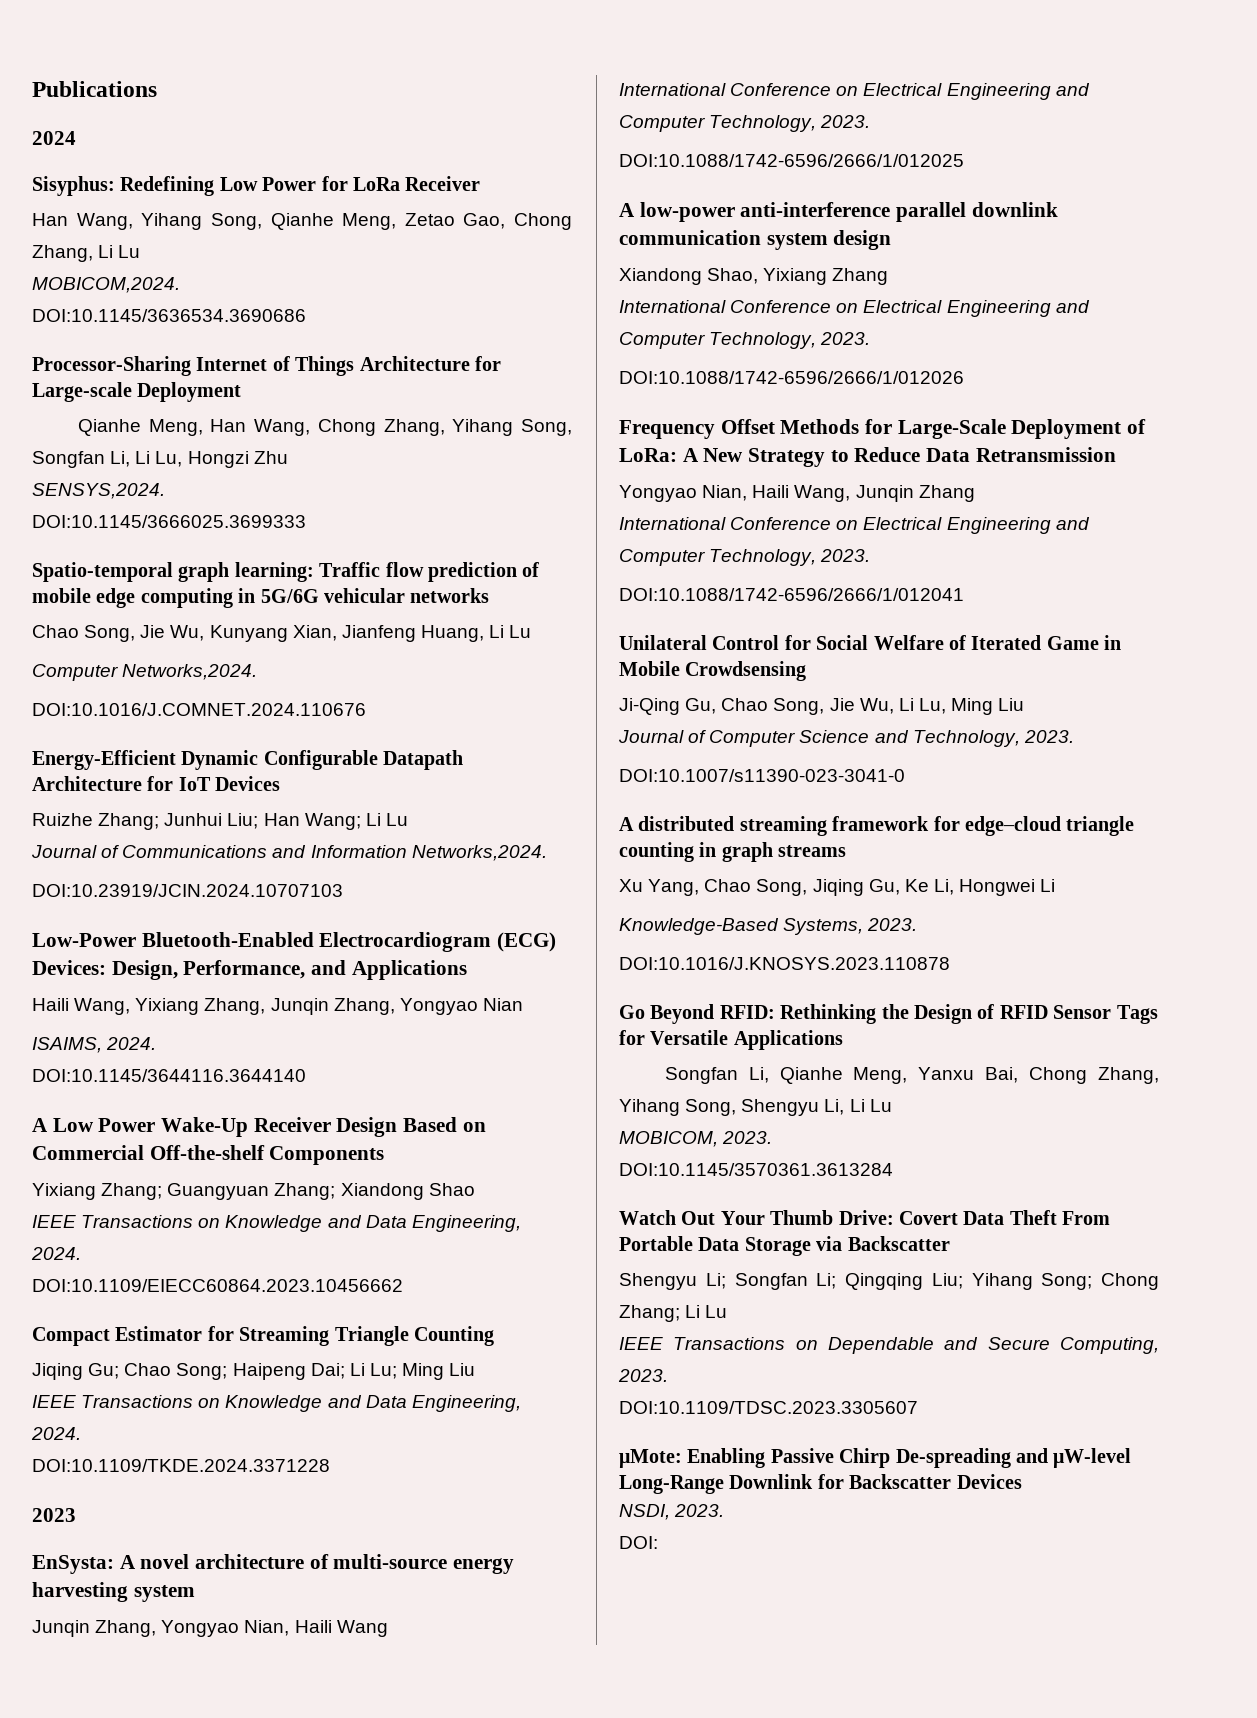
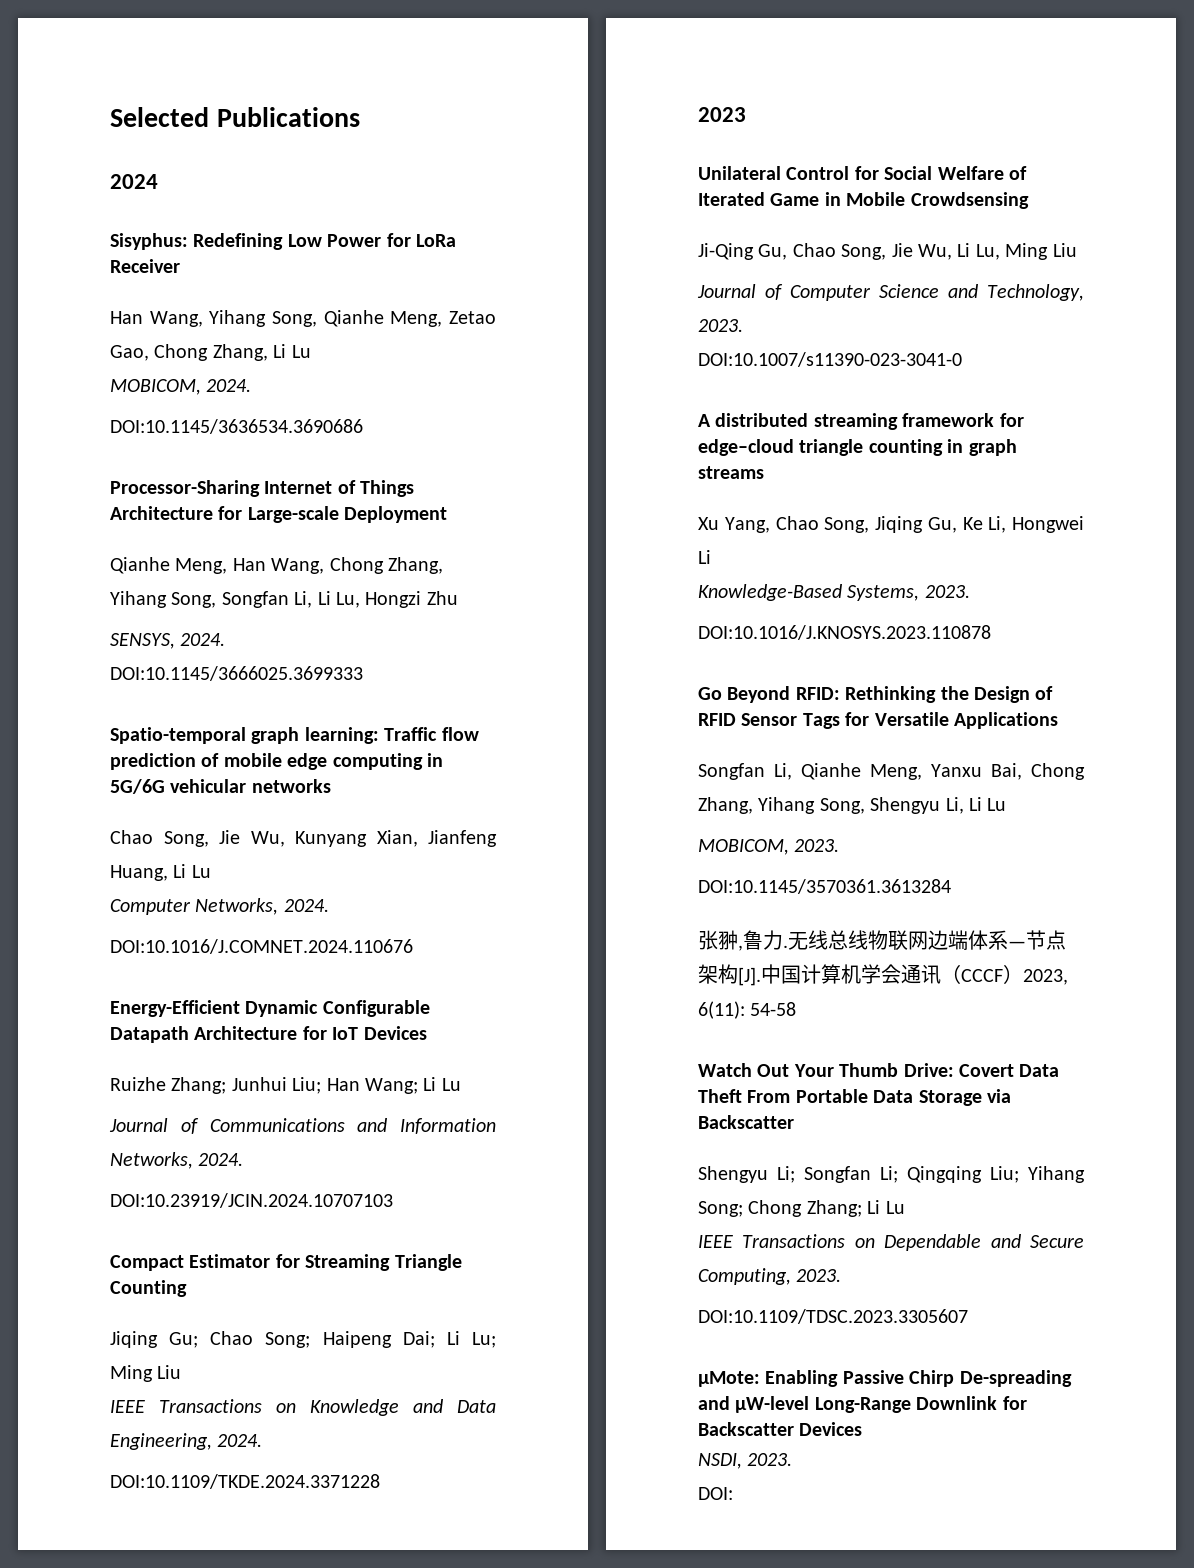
(32, 89) none -> [110,107,209,127] Selected
[32,277,180,293] MOBICOM,2024. -> [110,379,252,395] MOBICOM, 2024.
[32,483,165,499] SENSYS,2024. -> [110,633,226,649] SENSYS, 2024.
[122,664,258,680] Networks,2024. -> [195,898,329,915] Networks, 2024.
[411,845,547,861] Networks,2024. -> [110,1152,244,1169] Networks, 2024.
[32,932,557,952] [32,960,467,980] [32,998,523,1015] [32,1037,157,1053] [32,1069,306,1082] [32,1117,486,1137] [32,1145,385,1165] [32,1183,475,1200] [32,1215,521,1232] [31,1247,81,1260] [32,1279,403,1292] // Low-Power Bluetooth-Enabled Electrocardiogram (ECG) Devices: Design, Performance, and Applications // Haili Wang, Yixiang Zhang, Junqin Zhang, Yongyao Nian // ISAIMS, 2024. // DOI:10.1145/3644116.3644140 // A Low Power Wake-Up Receiver Design Based on Commercial Off-the-shelf Components // Yixiang Zhang; Guangyuan Zhang; Xiandong Shao // IEEE Transactions on Knowledge and Data Engineering, 2024. // DOI:10.1109/EIECC60864.2023.10456662 -> (393, 1200) none
[32,1554,515,1574] [32,1582,195,1602] [32,1620,388,1637] [619,83,1090,100] [619,115,871,132] [619,154,964,167] [619,202,1058,222] [619,230,892,250] [619,268,889,285] [619,300,1090,317] [619,332,871,349] [619,371,964,384] [619,419,1147,439] [619,447,1116,467] [619,485,975,502] [619,517,1090,534] [619,549,871,566] [619,588,964,601] // EnSysta: A novel architecture of multi-source energy harvesting system // Junqin Zhang, Yongyao Nian, Haili Wang // International Conference on Electrical Engineering and Computer Technology, 2023. // DOI:10.1088/1742-6596/2666/1/012025 // A low-power anti-interference parallel downlink communication system design // Xiandong Shao, Yixiang Zhang // International Conference on Electrical Engineering and Computer Technology, 2023. // DOI:10.1088/1742-6596/2666/1/012026 // Frequency Offset Methods for Large-Scale Deployment of LoRa: A New Strategy to Reduce Data Retransmission // Yongyao Nian, Haili Wang, Junqin Zhang // International Conference on Electrical Engineering and Computer Technology, 2023. // DOI:10.1088/1742-6596/2666/1/012041 -> (746, 114) none
(893, 1169) none -> [698,930,1066,951] [698,964,1068,986] [698,1001,797,1019] // 张翀,鲁力.无线总线物联网边端体系—节点架构[J].中国计算机学会通讯（CCCF）2023, 6(11): 54-58

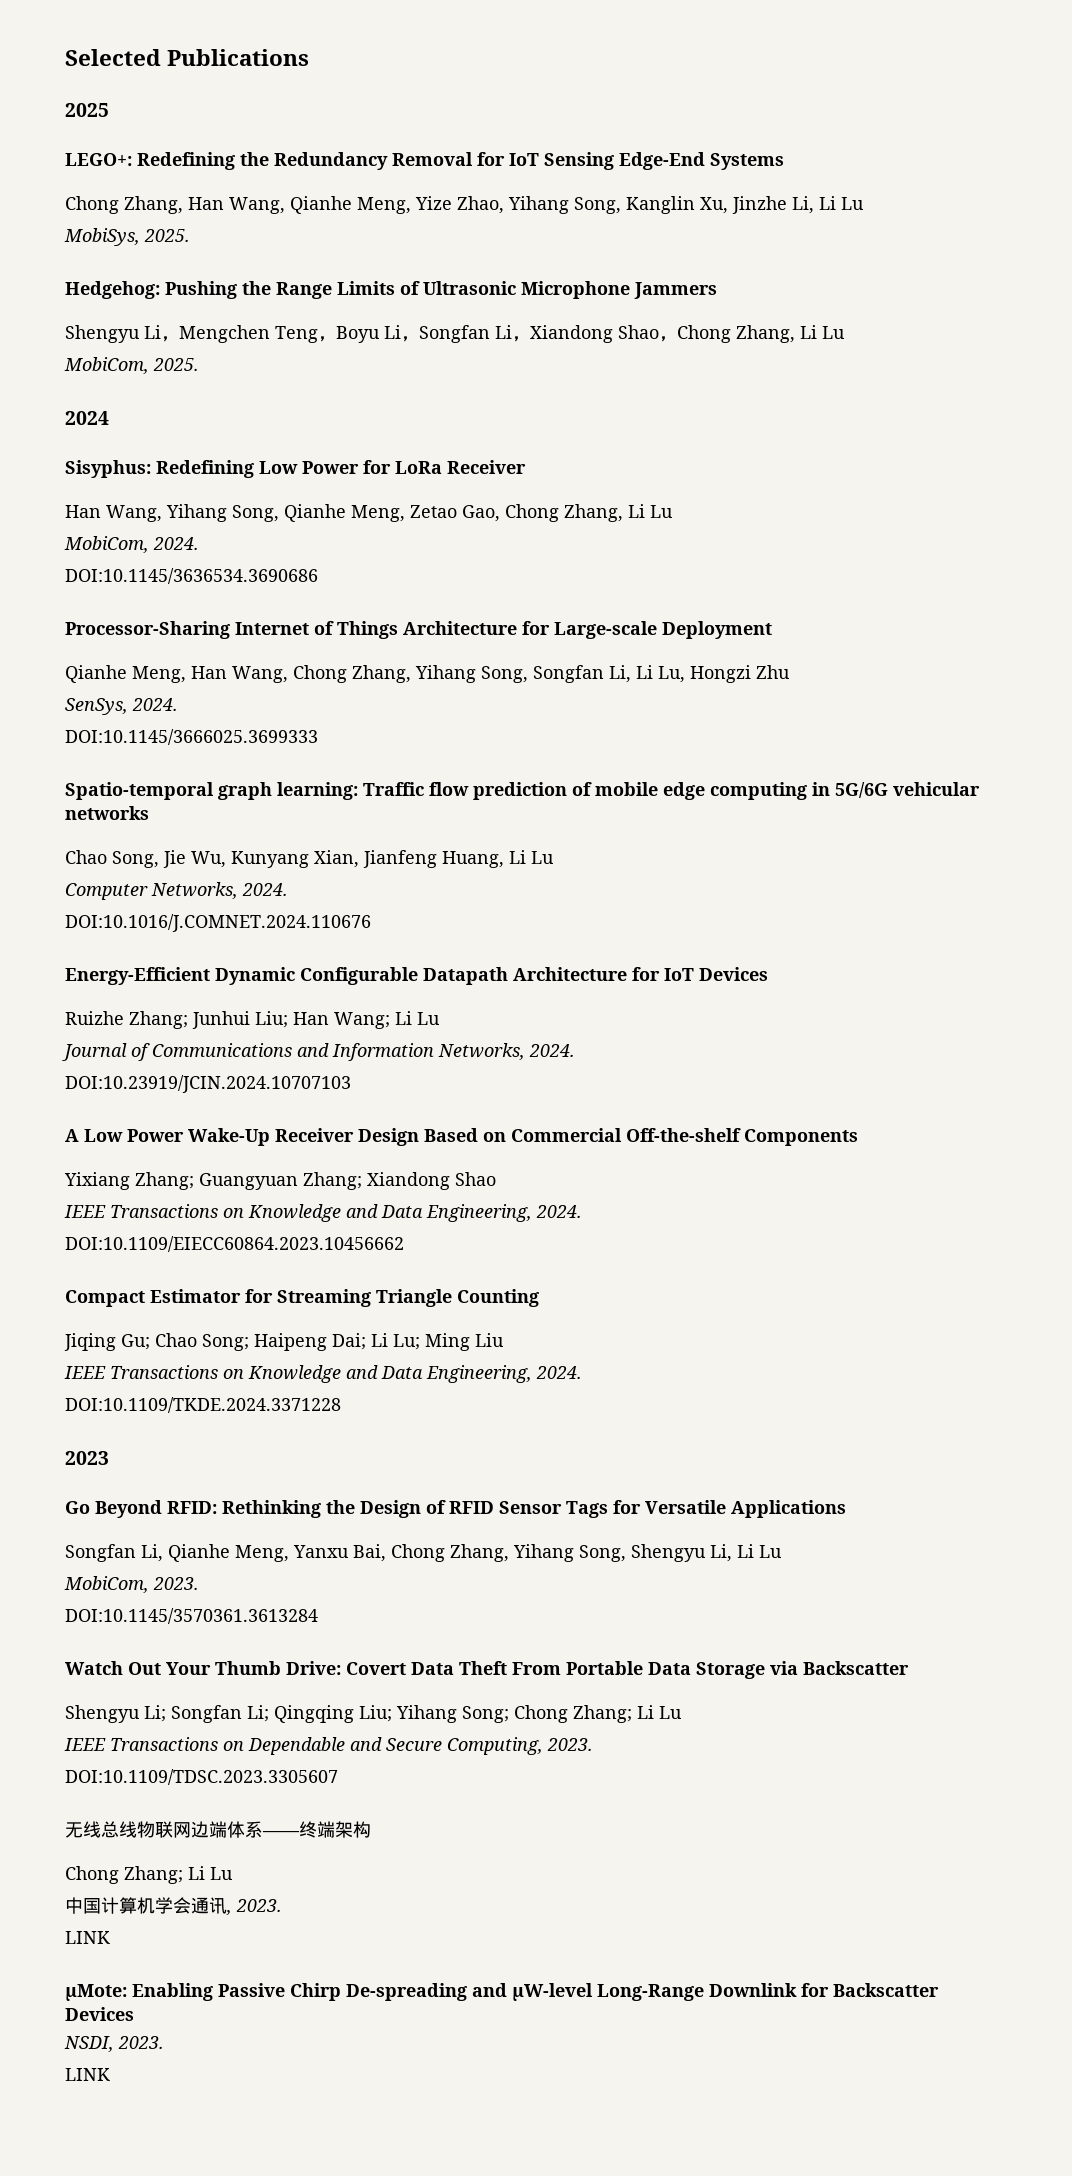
(360, 117) none -> [65,103,109,117] [65,152,784,170] [65,196,864,214] [64,228,190,246] [65,281,717,299] [65,325,845,343] [64,357,199,374] // 2025 // LEGO+: Redefining the Redundancy Removal for IoT Sensing Edge-End Systems // Chong Zhang, Han Wang, Qianhe Meng, Yize Zhao, Yihang Song, Kanglin Xu, Jinzhe Li, Li Lu // MobiSys, 2025. // Hedgehog: Pushing the Range Limits of Ultrasonic Microphone Jammers // Shengyu Li，Mengchen Teng，Boyu Li，Songfan Li，Xiandong Shao，Chong Zhang, Li Lu // MobiCom, 2025.
[110,379,201,395] MOBICOM, -> [64,536,149,553] MobiCom,
[110,633,175,649] SENSYS, -> [65,698,128,715] SenSys,
(393, 1200) none -> [65,1128,858,1146] [64,1172,496,1190] [64,1204,582,1222] [65,1236,404,1252] // A Low Power Wake-Up Receiver Design Based on Commercial Off-the-shelf Components // Yixiang Zhang; Guangyuan Zhang; Xiandong Shao // IEEE Transactions on Knowledge and Data Engineering, 2024. // DOI:10.1109/EIECC60864.2023.10456662
[698,166,1027,180] [698,192,1029,209] [698,243,1077,260] [697,284,1084,301] [698,319,743,332] [698,352,962,367] [698,413,1024,430] [698,439,1017,456] [698,466,764,479] [698,516,1084,533] [698,550,711,564] [698,584,970,601] [698,625,991,640] // Unilateral Control for Social Welfare of Iterated Game in Mobile Crowdsensing // Ji-Qing Gu, Chao Song, Jie Wu, Li Lu, Ming Liu // Journal of Computer Science and Technology, 2023. // DOI:10.1007/s11390-023-3041-0 // A distributed streaming framework for edge–cloud triangle counting in graph streams // Xu Yang, Chao Song, Jiqing Gu, Ke Li, Hongwei Li // Knowledge-Based Systems, 2023. // DOI:10.1016/J.KNOSYS.2023.110878 -> (109, 1458) none
[698,839,789,855] MOBICOM, -> [64,1576,149,1593] MobiCom,
[698,930,1066,951] [698,964,1068,986] [698,1001,797,1019] // 张翀,鲁力.无线总线物联网边端体系—节点架构[J].中国计算机学会通讯（CCCF）2023, 6(11): 54-58 -> (318, 1616) none
(968, 1316) none -> [65,1821,371,1838] [65,1866,233,1884] [65,1897,282,1915] [65,1931,110,1944] // 无线总线物联网边端体系——终端架构 // Chong Zhang; Li Lu // 中国计算机学会通讯, 2023. // LINK
[698,1487,733,1500] DOI: -> [65,2068,110,2081] LINK

